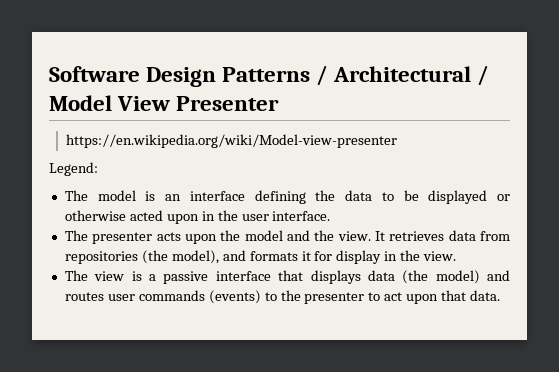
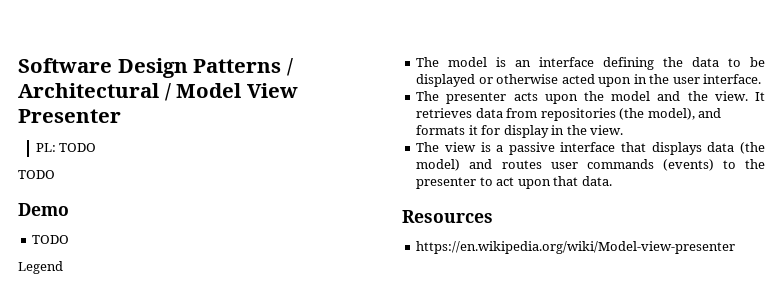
[66,134,398,148] [49,162,98,176] https://en.wikipedia.org/wiki/Model-view-presenter // Legend: -> [35,143,97,152] [18,170,55,179] [18,203,69,216] [32,235,70,244] [18,261,63,274] PL: TODO // TODO // Demo // TODO // Legend
(501, 295) none -> [402,210,493,223] [416,241,736,254] // Resources // https://en.wikipedia.org/wiki/Model-view-presenter

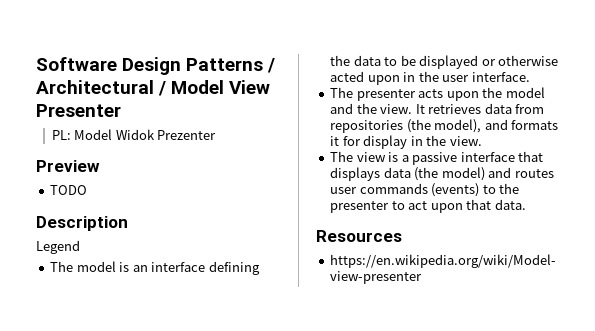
[59,143,97,152] [18,170,55,179] [18,203,69,216] [32,235,70,244] TODO // TODO // Demo // TODO -> [74,129,217,140] [36,160,100,172] [50,185,88,195] [36,216,128,231] Model Widok Prezenter // Preview // TODO // Description

